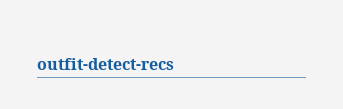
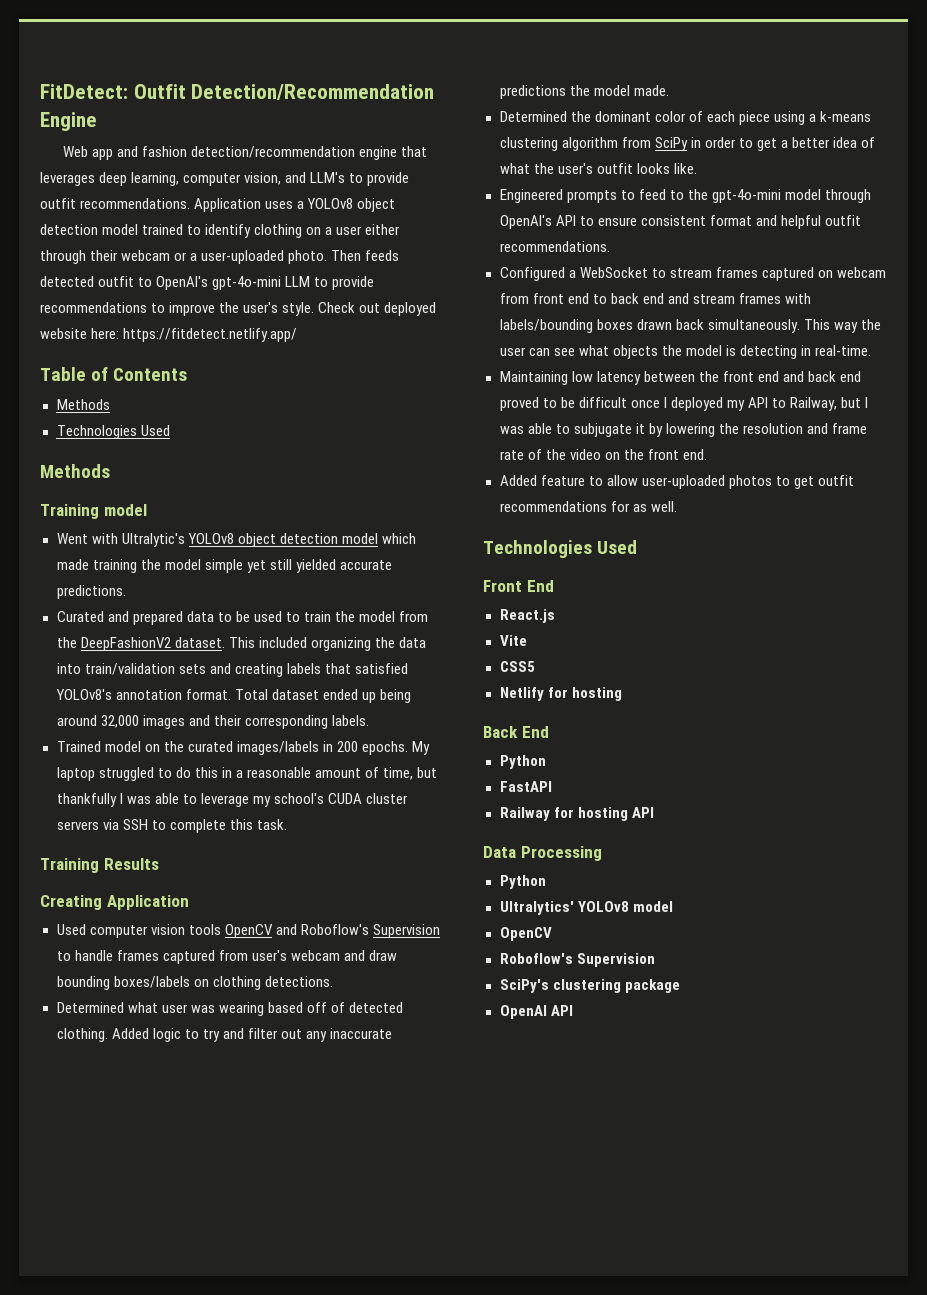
[37,58,174,70] outfit-detect-recs -> [40,84,435,100] [40,112,97,131] [63,146,428,160] [40,172,410,186] [40,198,396,212] [40,224,401,238] [40,250,400,264] [40,276,375,290] [40,302,437,316] [40,328,298,342] [40,367,188,381] [56,399,110,410] [56,425,170,439] [40,464,110,478] [40,504,147,519] [56,533,416,547] [56,559,392,573] [56,585,126,599] [56,611,429,625] [56,637,426,651] [56,663,408,677] [55,689,411,703] [56,715,369,729] [56,741,430,755] [56,767,438,781] [56,793,408,807] [56,819,287,833] [40,858,159,873] [40,895,189,910] [56,924,440,938] [56,950,397,964] [56,976,333,990] [56,1002,403,1016] [56,1028,392,1042] [499,85,669,99] [499,111,871,125] [499,137,876,151] [499,163,697,174] [499,189,871,203] [499,215,861,229] [499,241,610,252] [499,267,886,281] [499,293,811,304] [499,319,881,333] [499,345,871,359] [499,371,861,385] [499,397,869,411] [499,423,867,437] [499,449,707,460] [499,475,854,489] [499,501,677,512] [483,540,638,558] [483,580,554,592] [499,609,555,623] [499,635,527,646] [499,661,535,672] [499,687,622,701] [483,726,549,738] [499,755,546,769] [499,781,552,792] [499,807,654,821] [483,846,602,861] [499,875,546,889] [499,901,673,915] [499,927,552,941] [499,953,655,967] [499,979,680,993] [499,1005,573,1019] FitDetect: Outfit Detection/Recommendation Engine // Web app and fashion detection/recommendation engine that leverages deep learning, computer vision, and LLM's to provide outfit recommendations. Application uses a YOLOv8 object detection model trained to identify clothing on a user either through their webcam or a user-uploaded photo. Then feeds detected outfit to OpenAI's gpt-4o-mini LLM to provide recommendations to improve the user's style. Check out deployed website here: https://fitdetect.netlify.app/ // Table of Contents // Methods // Technologies Used // Methods // Training model // Went with Ultralytic's YOLOv8 object detection model which made training the model simple yet still yielded accurate predictions. // Curated and prepared data to be used to train the model from the DeepFashionV2 dataset. This included organizing the data into train/validation sets and creating labels that satisfied YOLOv8's annotation format. Total dataset ended up being around 32,000 images and their corresponding labels. // Trained model on the curated images/labels in 200 epochs. My laptop struggled to do this in a reasonable amount of time, but thankfully I was able to leverage my school's CUDA cluster servers via SSH to complete this task. // Training Results // Creating Application // Used computer vision tools OpenCV and Roboflow's Supervision to handle frames captured from user's webcam and draw bounding boxes/labels on clothing detections. // Determined what user was wearing based off of detected clothing. Added logic to try and filter out any inaccurate predictions the model made. // Determined the dominant color of each piece using a k-means clustering algorithm from SciPy in order to get a better idea of what the user's outfit looks like. // Engineered prompts to feed to the gpt-4o-mini model through OpenAI's API to ensure consistent format and helpful outfit recommendations. // Configured a WebSocket to stream frames captured on webcam from front end to back end and stream frames with labels/bounding boxes drawn back simultaneously. This way the user can see what objects the model is detecting in real-time. // Maintaining low latency between the front end and back end proved to be difficult once I deployed my API to Railway, but I was able to subjugate it by lowering the resolution and frame rate of the video on the front end. // Added feature to allow user-uploaded photos to get outfit recommendations for as well. // Technologies Used // Front End // React.js // Vite // CSS5 // Netlify for hosting // Back End // Python // FastAPI // Railway for hosting API // Data Processing // Python // Ultralytics' YOLOv8 model // OpenCV // Roboflow's Supervision // SciPy's clustering package // OpenAI API

